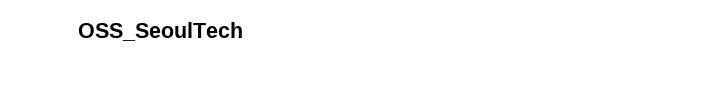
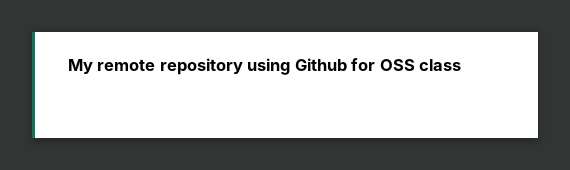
[78,22,243,41] OSS_SeoulTech -> [68,58,462,75] My remote repository using Github for OSS class

